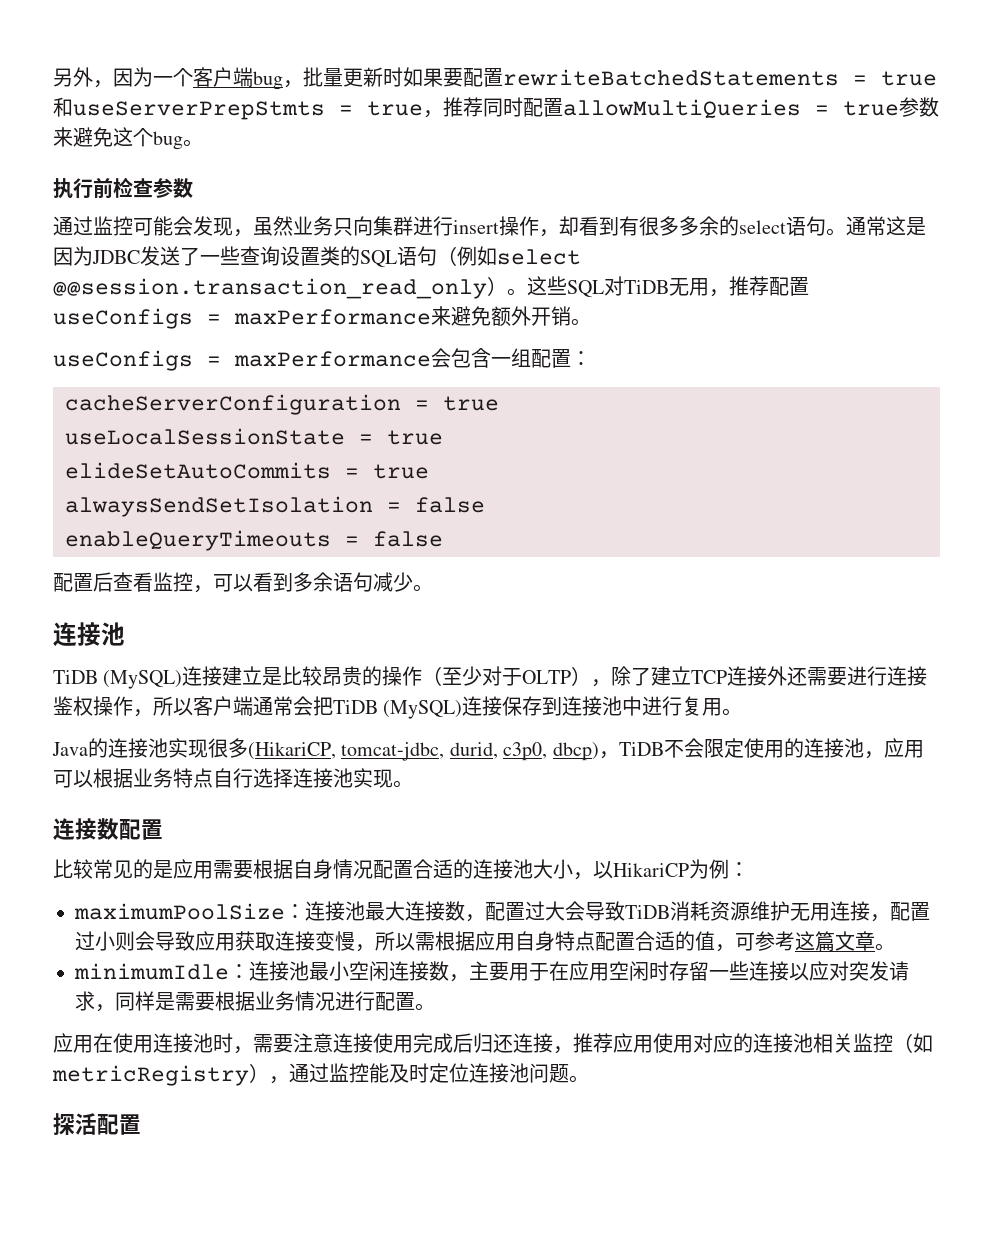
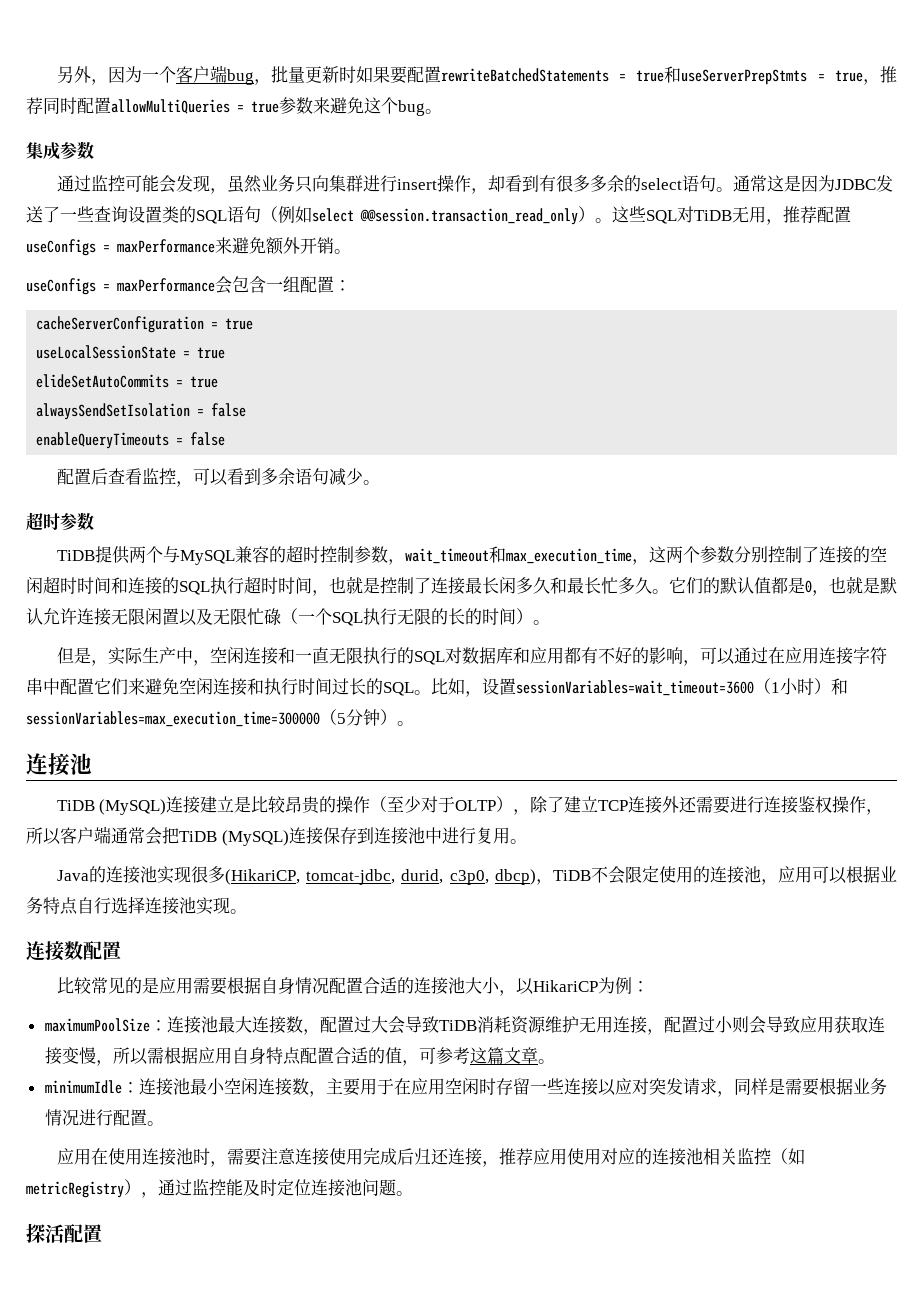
[53,177,153,199] 执行前检查 -> [26,142,60,160] 集成
(433, 588) none -> [26,512,94,531] [56,545,887,565] [26,576,897,596] [26,607,550,626] [56,646,887,666] [26,677,848,697] [26,709,414,727] // 超时参数 // TiDB提供两个与MySQL兼容的超时控制参数，wait_timeout和max_execution_time，这两个参数分别控制了连接的空闲超时时间和连接的SQL执行超时时间，也就是控制了连接最长闲多久和最长忙多久。它们的默认值都是0，也就是默认允许连接无限闲置以及无限忙碌（一个SQL执行无限的长的时间）。 // 但是，实际生产中，空闲连接和一直无限执行的SQL对数据库和应用都有不好的影响，可以通过在应用连接字符串中配置它们来避免空闲连接和执行时间过长的SQL。比如，设置sessionVariables=wait_timeout=3600（1小时）和sessionVariables=max_execution_time=300000（5分钟）。

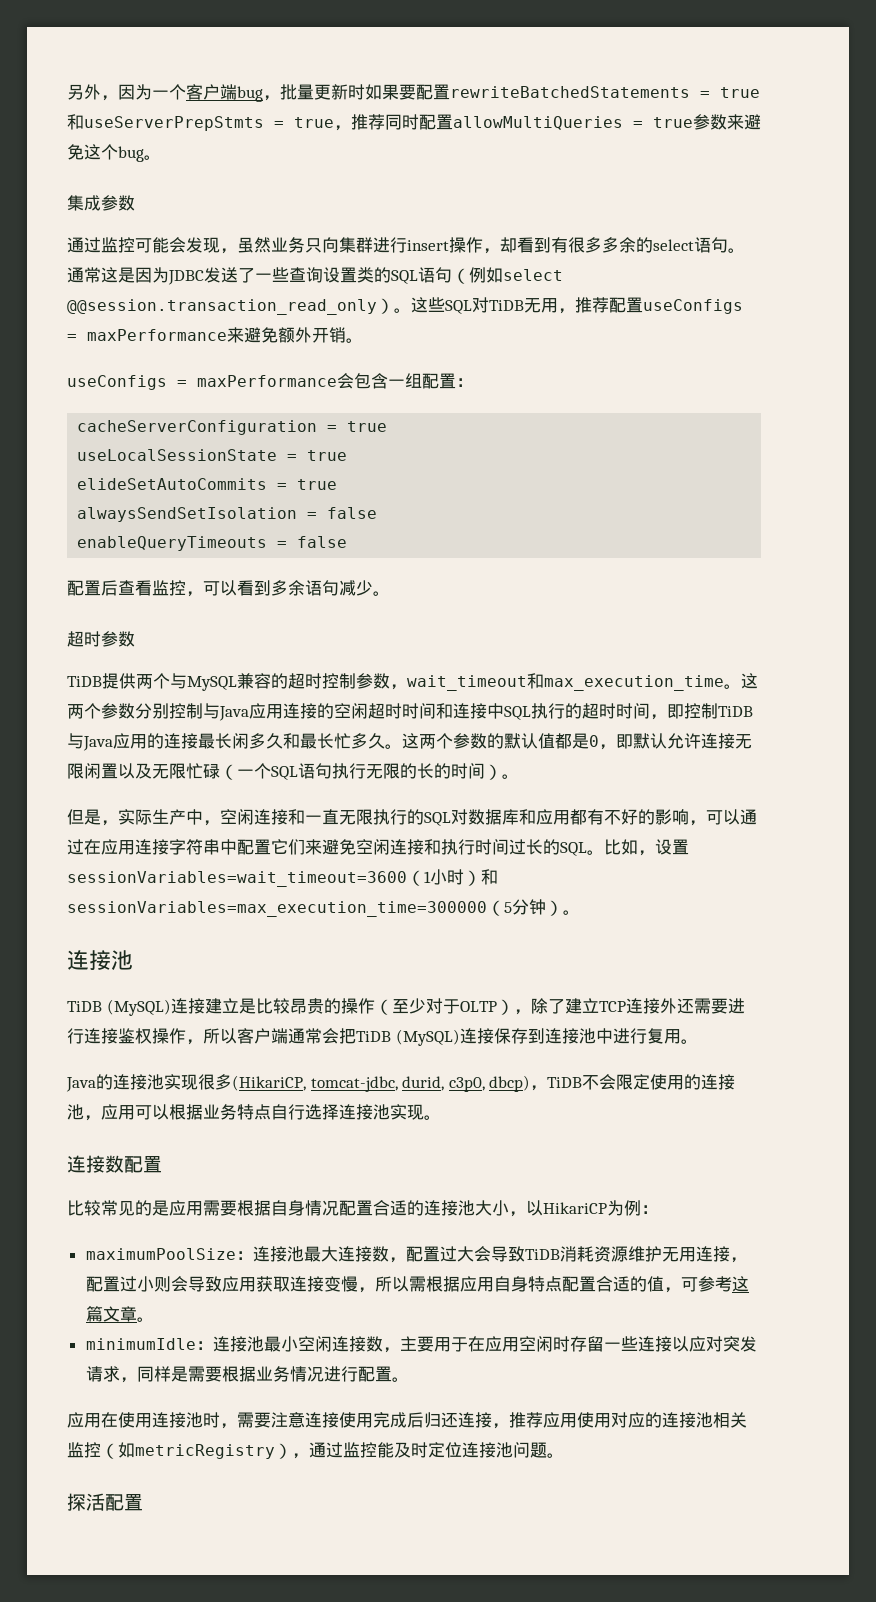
[631,559,649,565] ， -> [724,684,741,689] 。
[801,546,819,563] 了 -> [203,703,283,721] 与Java应用
[162,577,244,595] 的SQL执行 -> [487,703,582,720] 中SQL执行的
[329,576,431,594] 也就是控制了 -> [667,703,753,719] [67,733,164,751] 即控制TiDB与Java应用的
[669,577,703,594] 它们 -> [402,733,487,749] 这两个参数
[829,576,880,594] 也就是 -> [616,734,633,749] 即
(363, 619) none -> [298,763,332,779] 语句

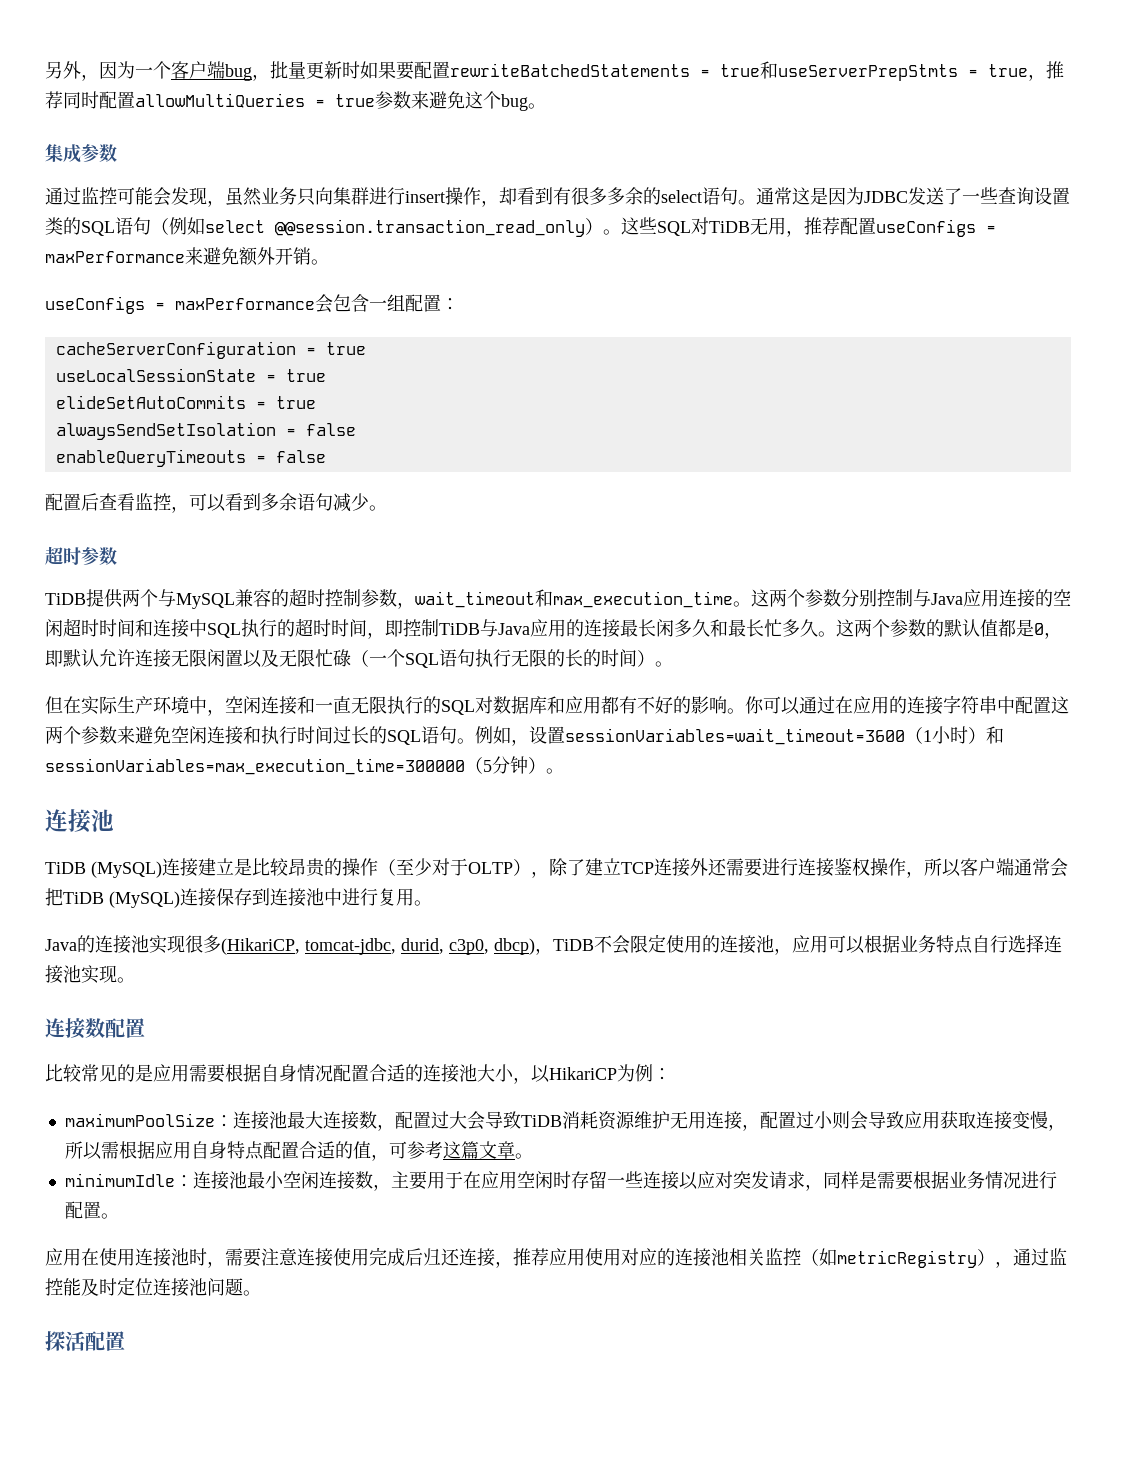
[84,809,118,826] 是， -> [63,696,81,714] 在
(186, 817) none -> [153,696,189,714] 环境
[689,820,706,826] ， -> [727,696,764,714] 。你
(135, 847) none -> [889,696,907,714] 的
[271,839,305,855] 它们 -> [1051,696,1069,714] [45,726,117,744] 这两个参数
[587,839,621,855] 。比 -> [421,726,493,744] 语句。例

